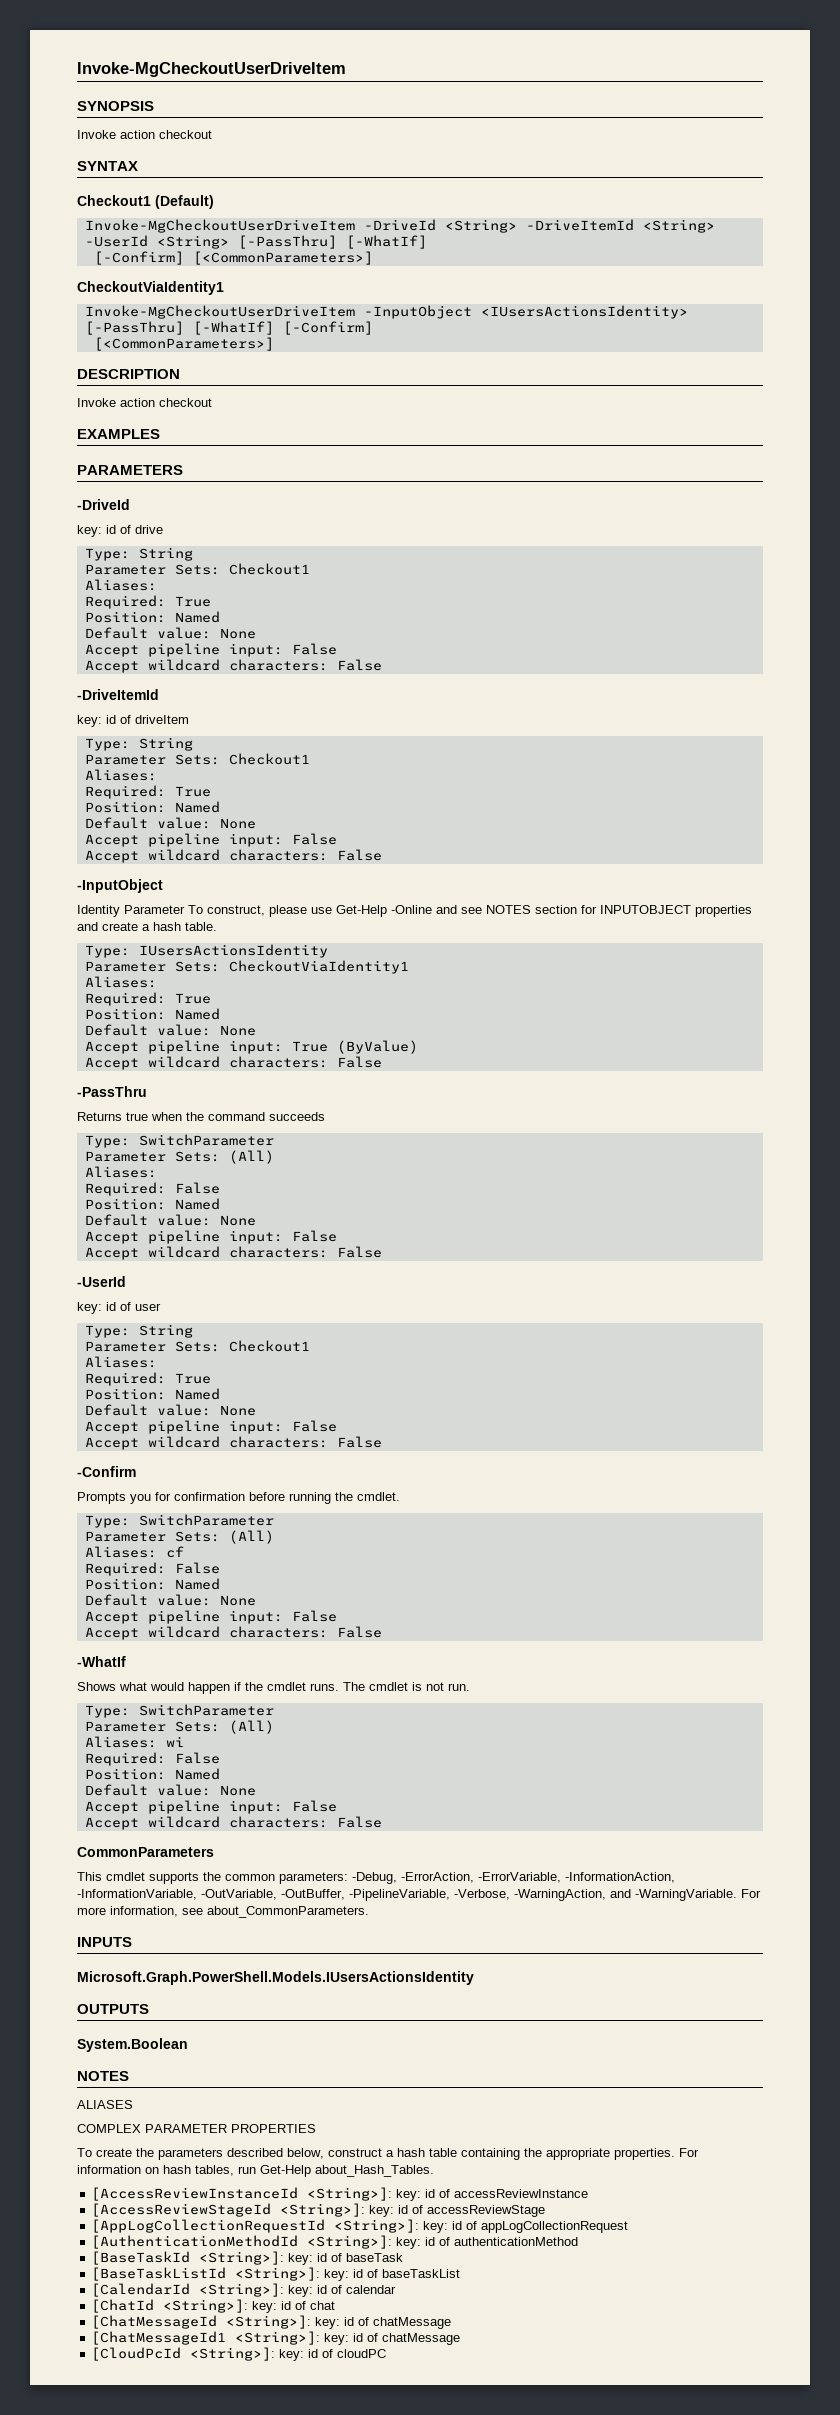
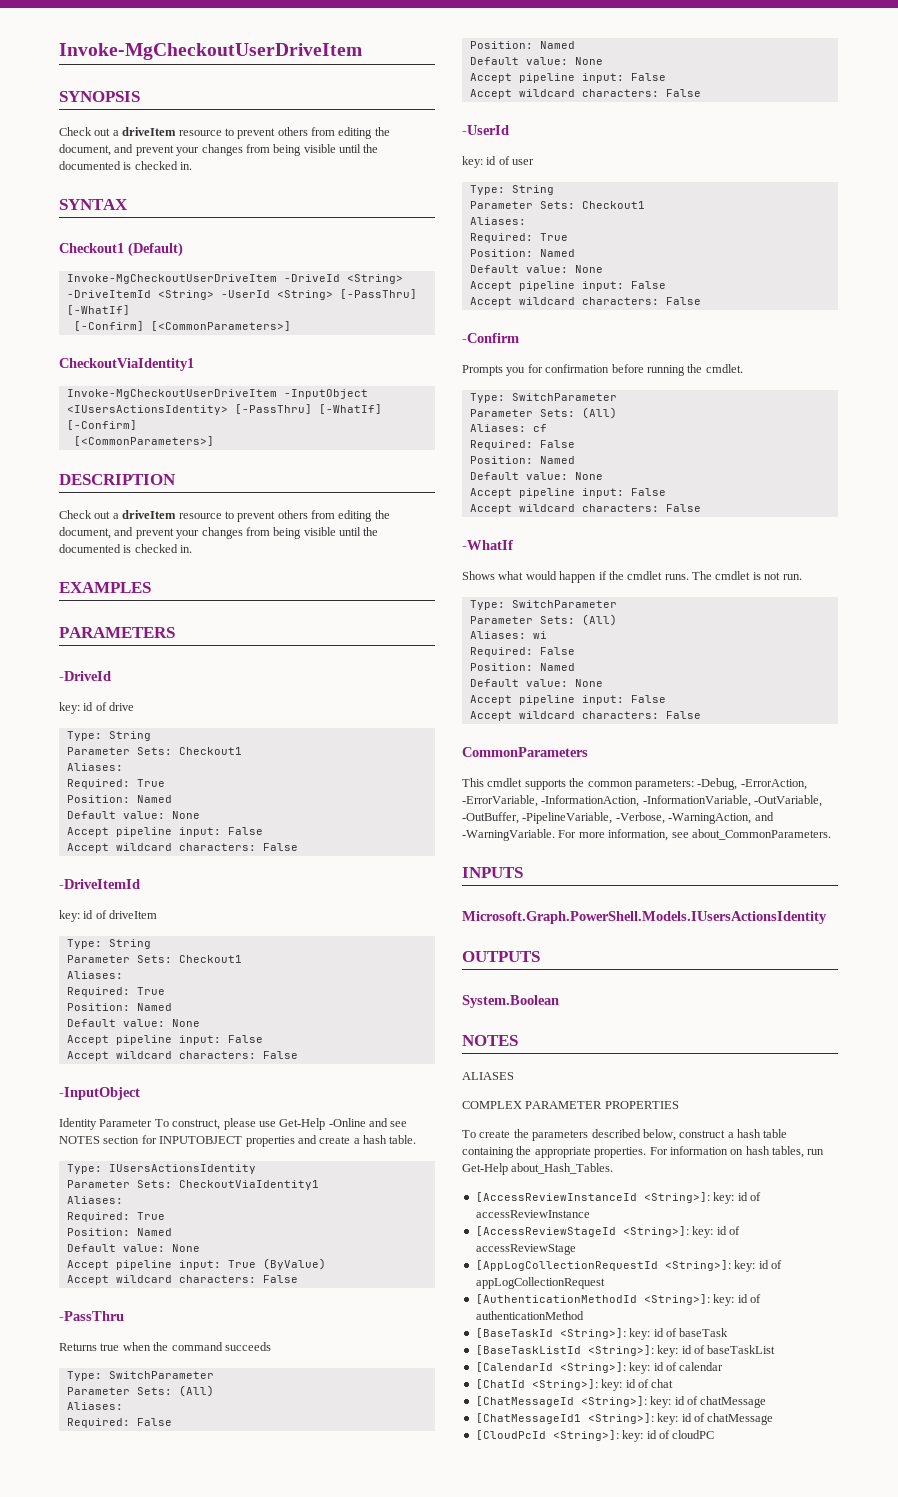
[77,130,212,139] Invoke action checkout -> [59,127,390,139] [59,144,379,156] [59,161,193,170] Check out a driveItem resource to prevent others from editing the document, and prevent your changes from being visible until the documented is checked in.
[77,398,212,407] Invoke action checkout -> [59,510,390,522] [59,527,379,539] [59,544,193,553] Check out a driveItem resource to prevent others from editing the document, and prevent your changes from being visible until the documented is checked in.

